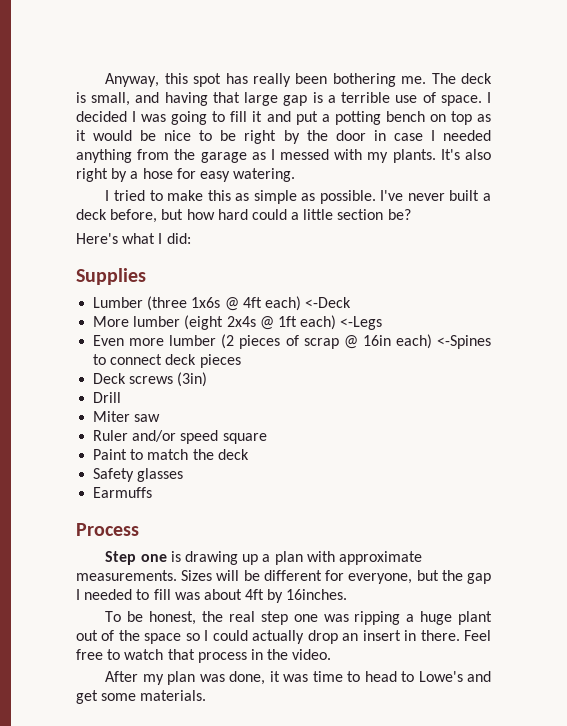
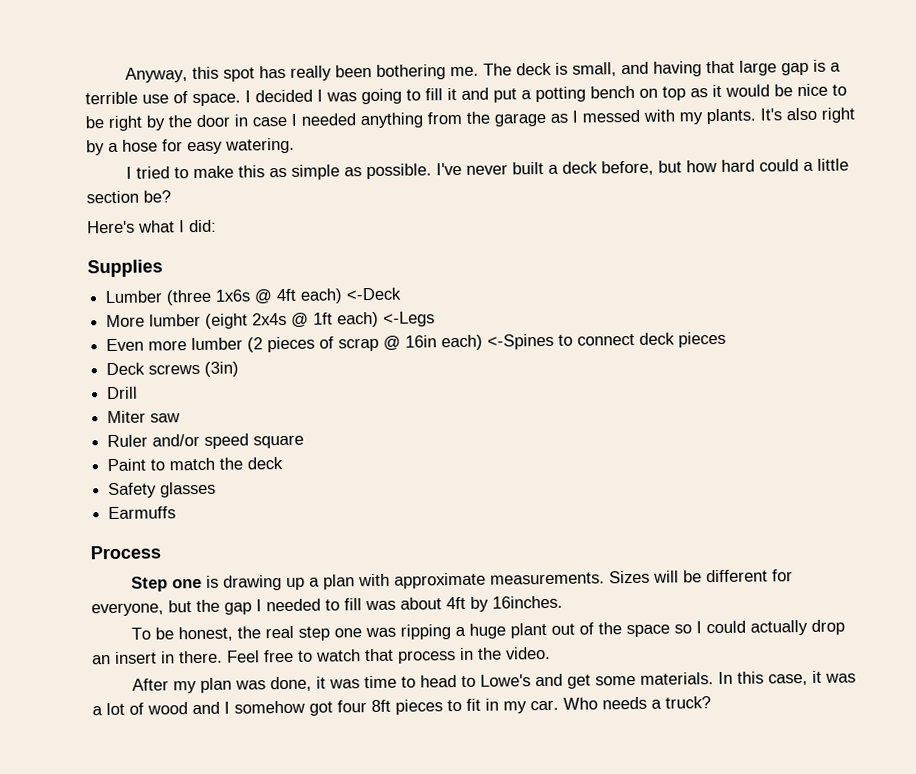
(207, 695) none -> [717,670,856,686] [92,696,711,716] In this case, it was a lot of wood and I somehow got four 8ft pieces to fit in my car. Who needs a truck?

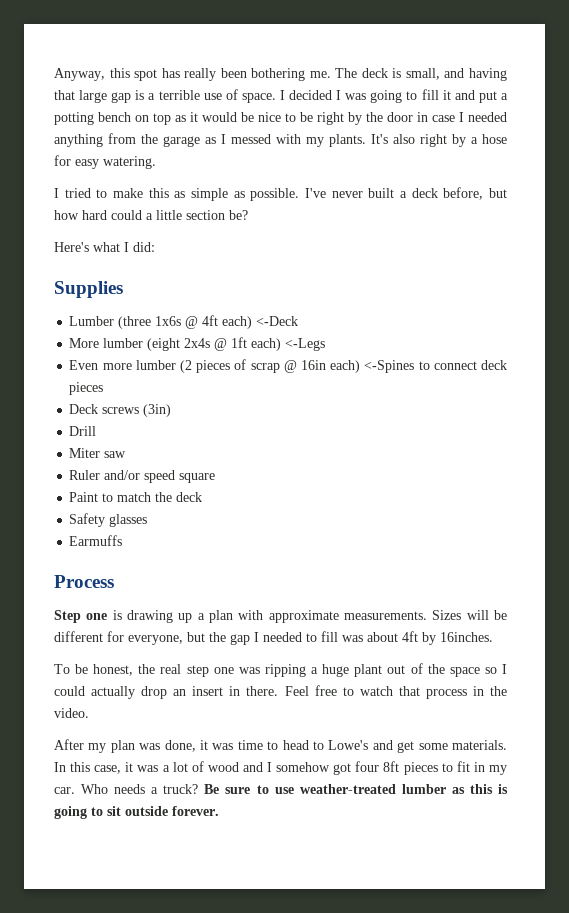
(711, 702) none -> [204,784,508,794] [54,806,219,819] Be sure to use weather-treated lumber as this is going to sit outside forever.

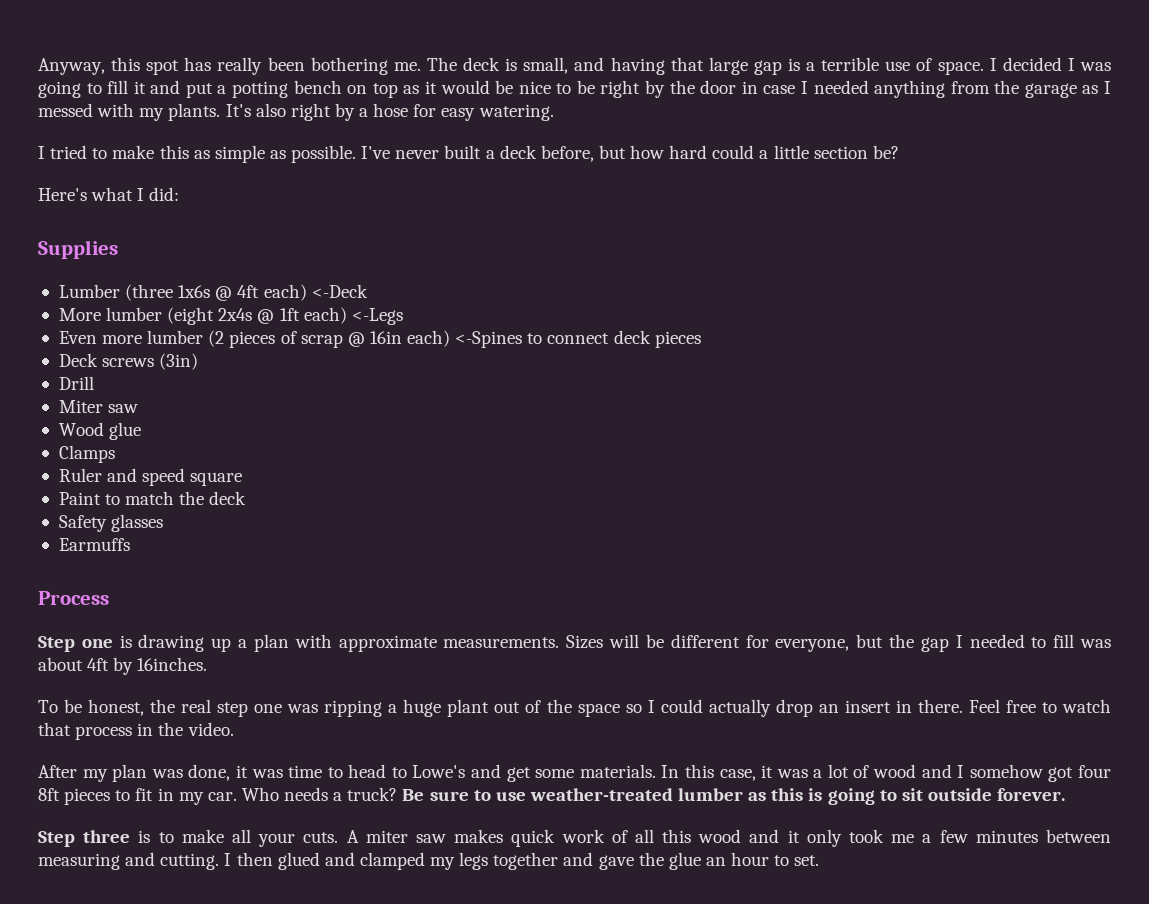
(127, 454) none -> [58,422,142,440] [58,445,115,463] // Wood glue // Clamps
[104,470,141,480] and/or -> [107,468,138,482] and
(219, 811) none -> [38,829,1112,847] [38,852,820,870] // Step three is to make all your cuts. A miter saw makes quick work of all this wood and it only took me a few minutes between measuring and cutting. I then glued and clamped my legs together and gave the glue an hour to set.

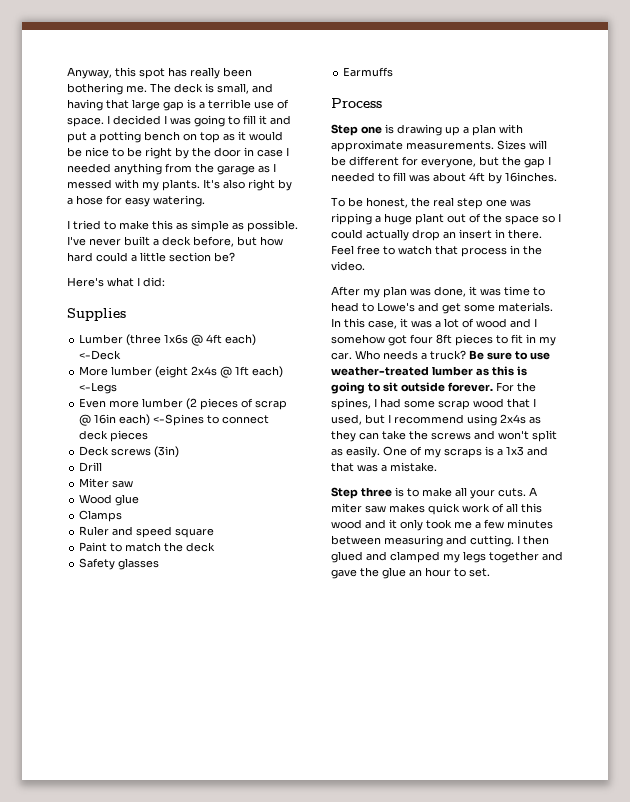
(1066, 794) none -> [496,382,536,392] [331,398,536,410] [331,414,541,426] [331,430,557,442] [331,446,548,458] [331,462,437,472] For the spines, I had some scrap wood that I used, but I recommend using 2x4s as they can take the screws and won't split as easily. One of my scraps is a 1x3 and that was a mistake.

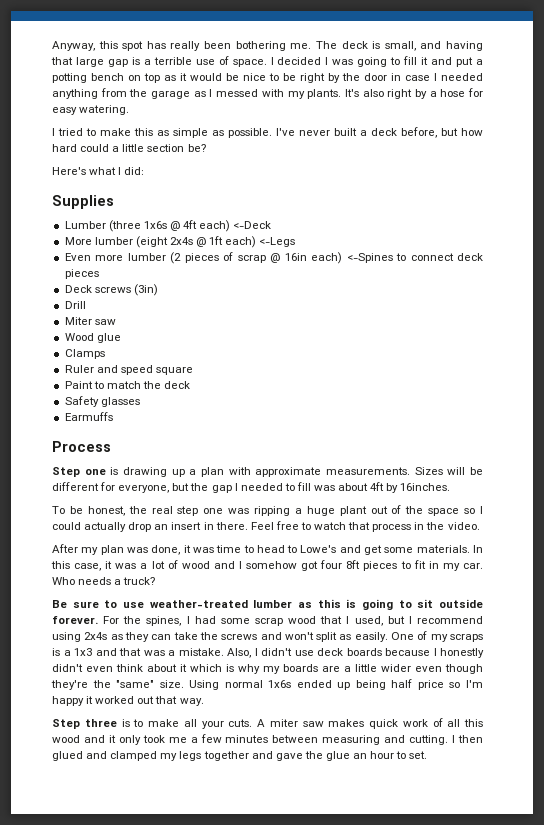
(466, 355) none -> (156, 581) //
(437, 467) none -> [227,648,484,658] [52,664,483,674] [51,679,484,690] [52,696,204,706] Also, I didn't use deck boards because I honestly didn't even think about it which is why my boards are a little wider even though they're the "same" size. Using normal 1x6s ended up being half price so I'm happy it worked out that way.

